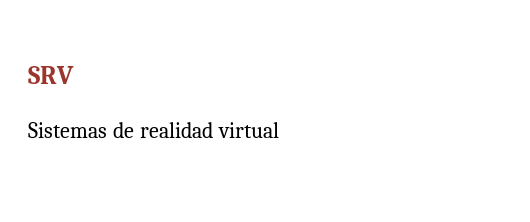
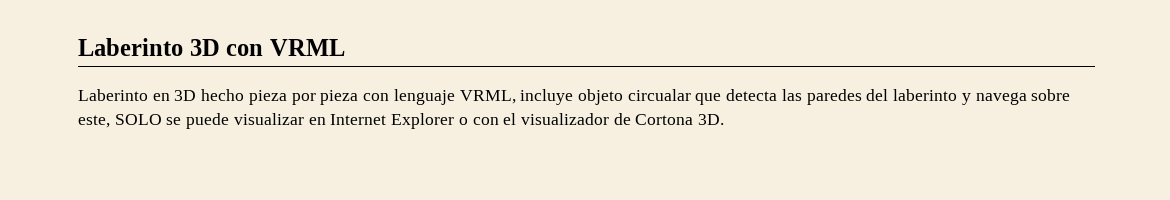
[28,66,74,84] [28,122,279,138] SRV // Sistemas de realidad virtual -> [78,38,345,56] [78,89,1071,105] [78,113,725,129] Laberinto 3D con VRML // Laberinto en 3D hecho pieza por pieza con lenguaje VRML, incluye objeto circualar que detecta las paredes del laberinto y navega sobre este, SOLO se puede visualizar en Internet Explorer o con el visualizador de Cortona 3D.

